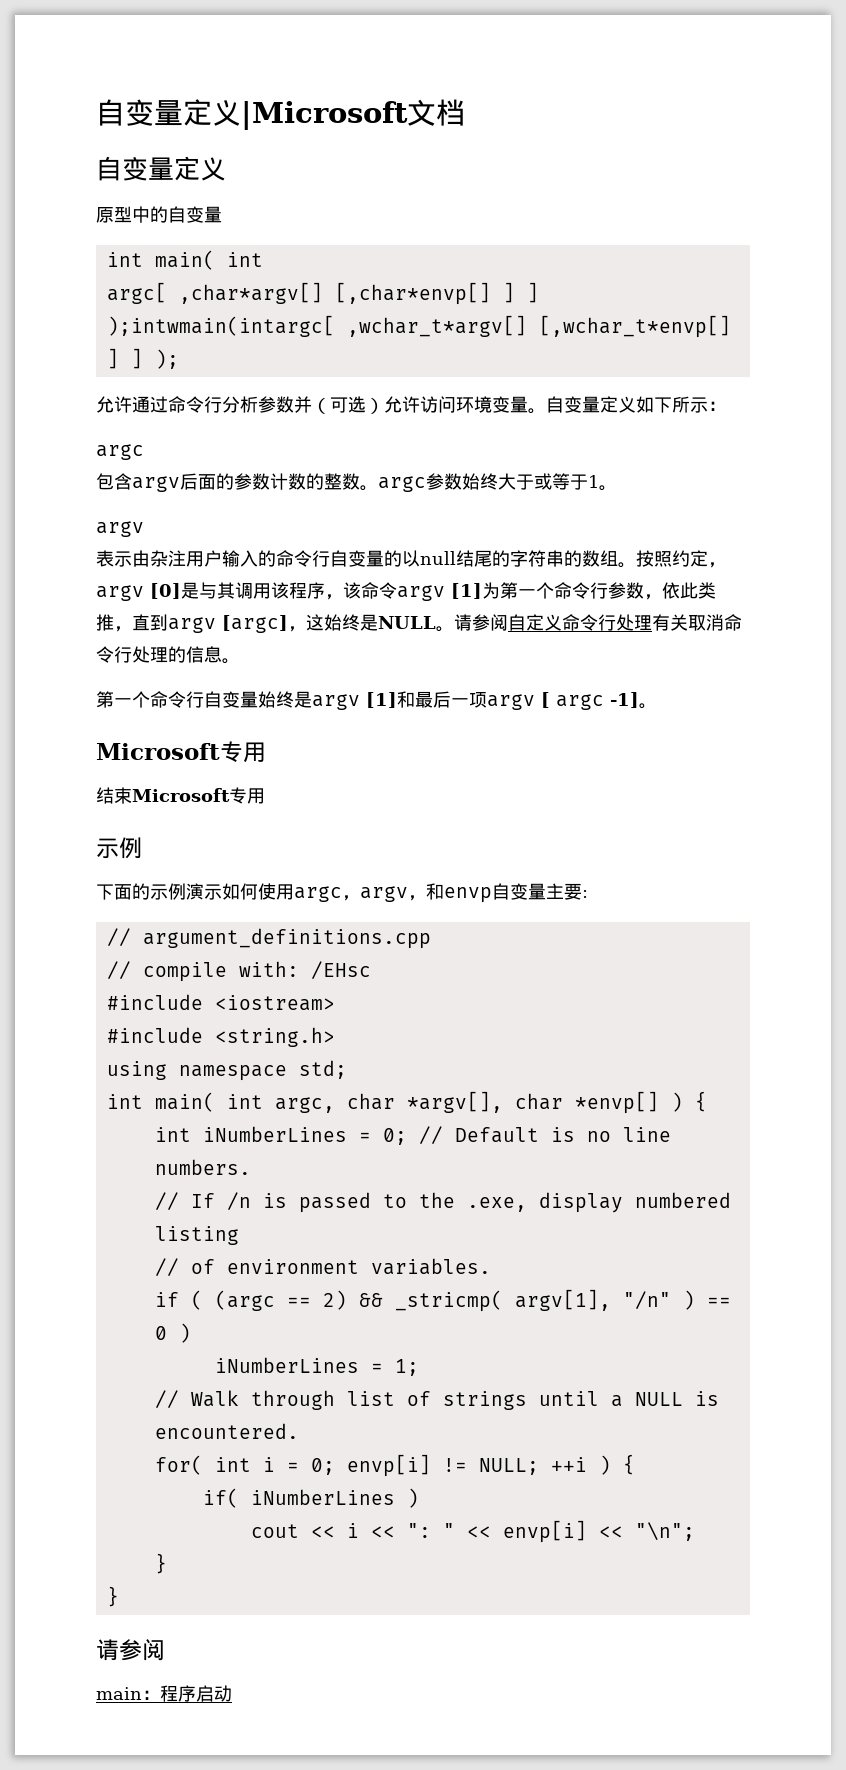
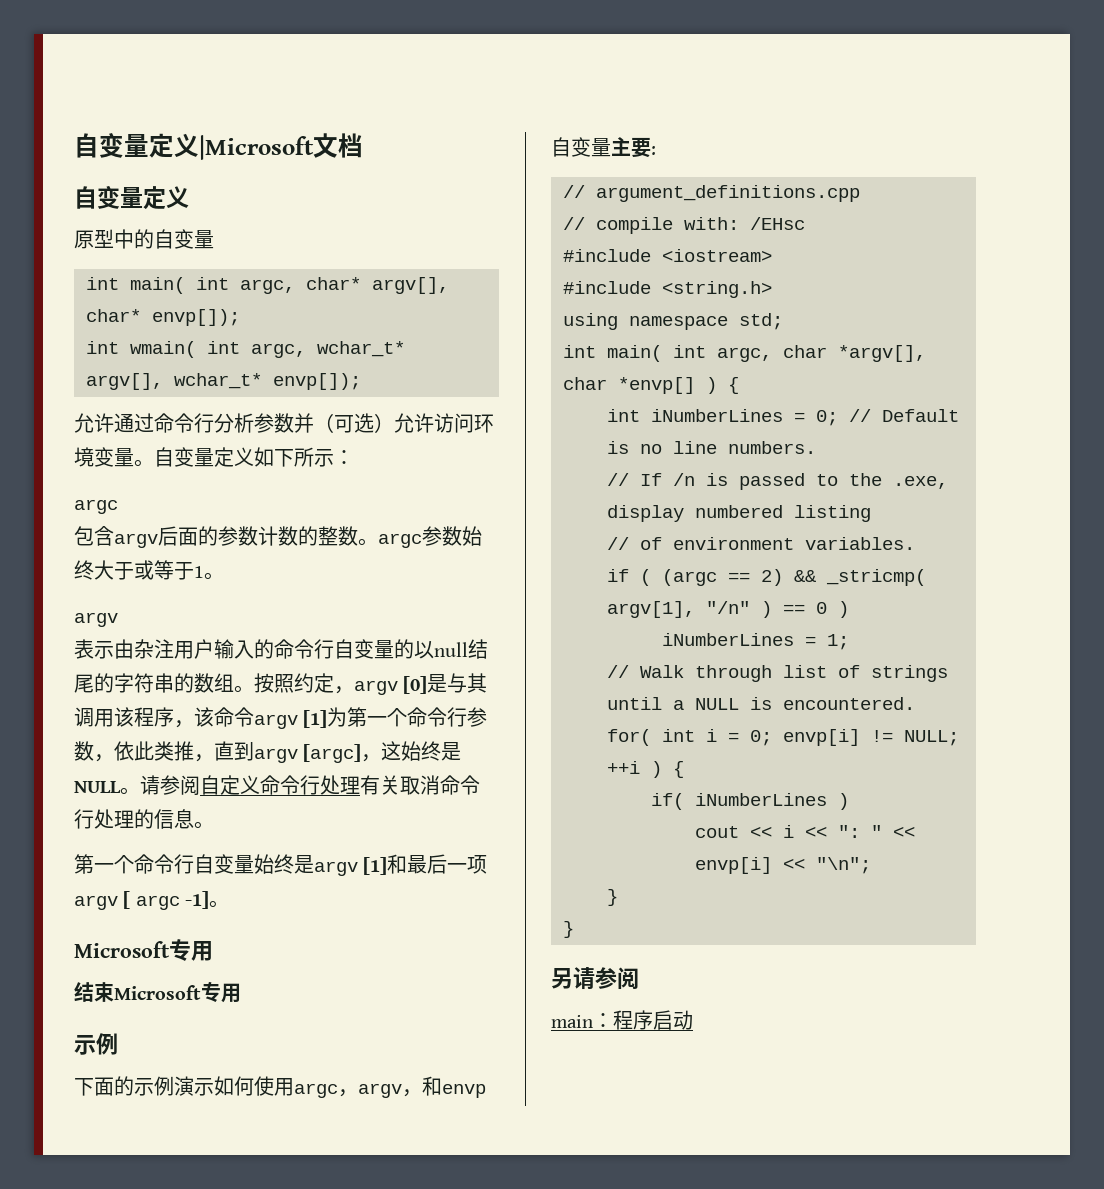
[106,282,539,305] [106,315,731,338] [106,348,179,369] // argc[ ,char*argv[] [,char*envp[] ] ] );intwmain(intargc[ ,wchar_t*argv[] [,wchar_t*envp[] ] ] ); -> [240,277,449,294] [86,309,240,326] [86,341,405,358] [86,373,361,390] argc, char* argv[], char* envp[]); // int wmain( int argc, wchar_t* argv[], wchar_t* envp[]);
(119, 1596) none -> [551,968,573,989] 另

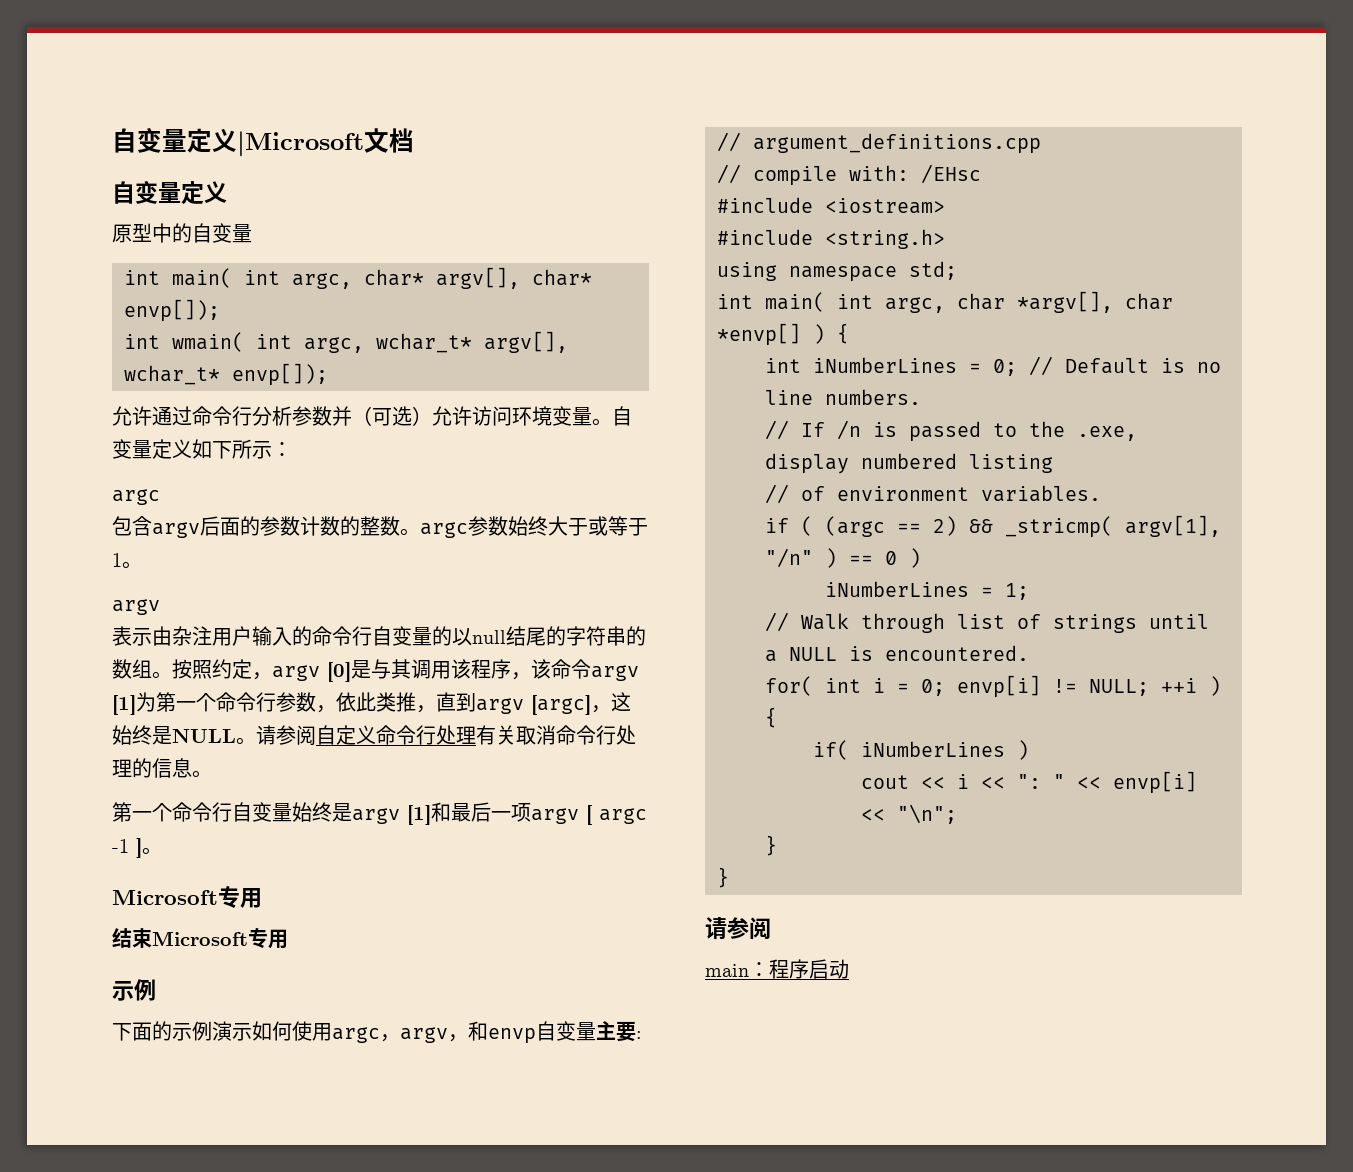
[185,891,210,909] -1] -> [112,838,142,858] -1 ]
[551,968,573,989] 另 -> (729, 877) none

